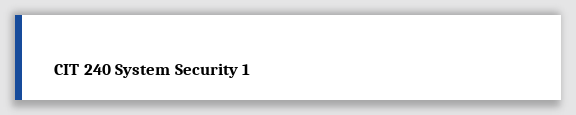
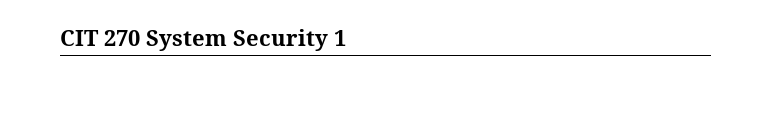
[83,64,111,75] 240 -> [104,30,140,46] 270

